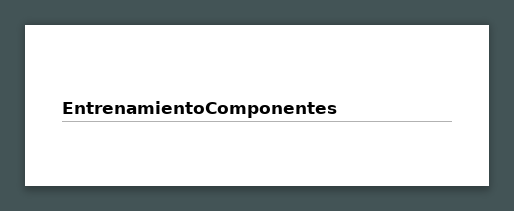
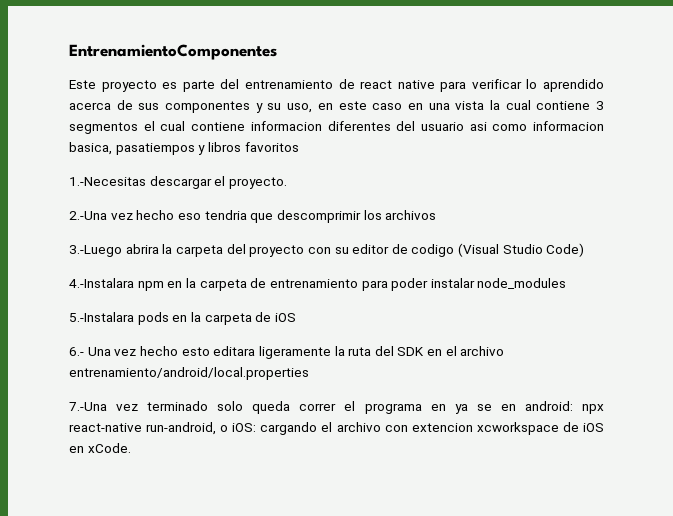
(337, 109) none -> [69,79,604,92] [69,100,604,113] [69,121,604,134] [69,142,299,155] [69,176,287,189] [69,210,437,223] [69,243,585,257] [69,278,567,291] [69,312,296,325] [69,346,505,359] [69,367,309,380] [69,401,605,414] [69,422,604,435] [69,443,131,453] // Este proyecto es parte del entrenamiento de react native para verificar lo aprendido acerca de sus componentes y su uso, en este caso en una vista la cual contiene 3 segmentos el cual contiene informacion diferentes del usuario asi como informacion basica, pasatiempos y libros favoritos // 1.-Necesitas descargar el proyecto. // 2.-Una vez hecho eso tendria que descomprimir los archivos // 3.-Luego abrira la carpeta del proyecto con su editor de codigo (Visual Studio Code) // 4.-Instalara npm en la carpeta de entrenamiento para poder instalar node_modules // 5.-Instalara pods en la carpeta de iOS // 6.- Una vez hecho esto editara ligeramente la ruta del SDK en el archivo entrenamiento/android/local.properties // 7.-Una vez terminado solo queda correr el programa en ya se en android: npx react-native run-android, o iOS: cargando el archivo con extencion xcworkspace de iOS en xCode.

